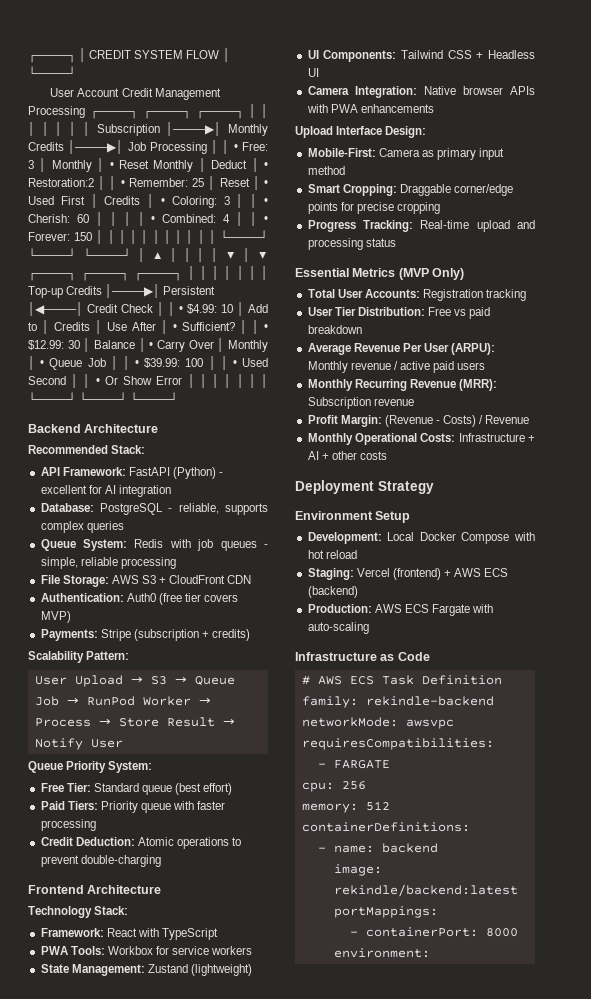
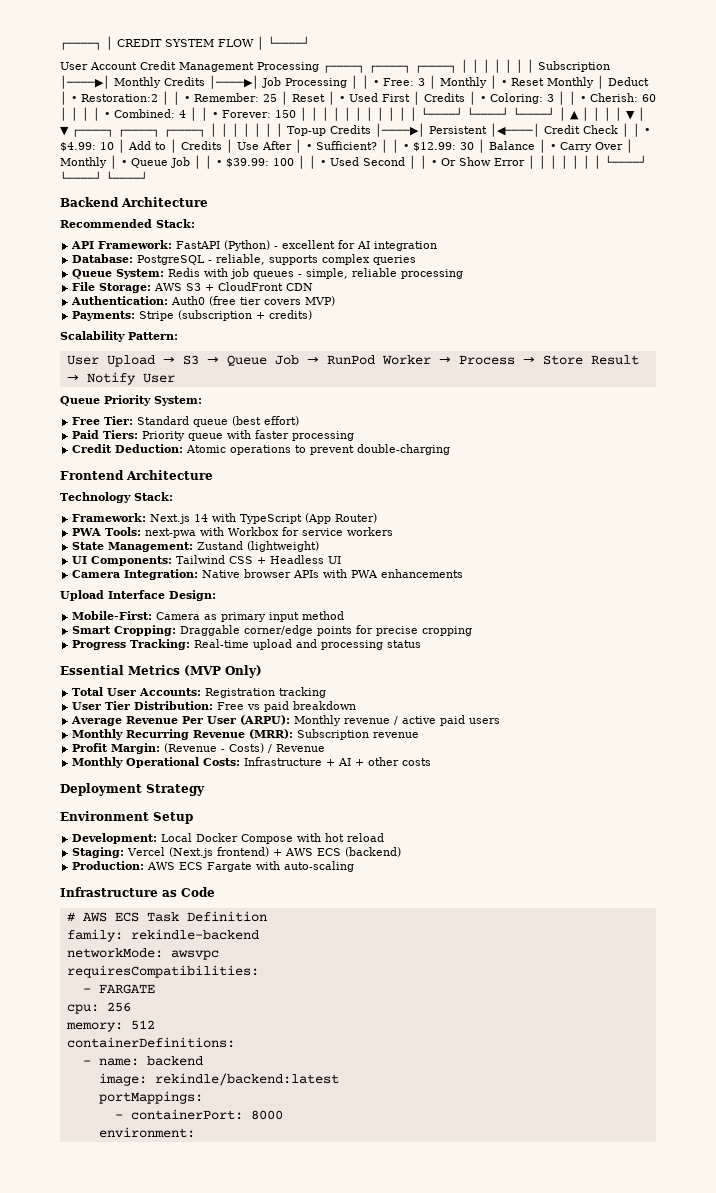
[106,928,137,937] React -> [150,514,209,524] Next.js 14
(218, 934) none -> [305,513,378,524] (App Router)
(105, 950) none -> [145,527,225,538] next-pwa with
[392,568,441,580] (frontend) -> [169,847,270,858] (Next.js frontend)

